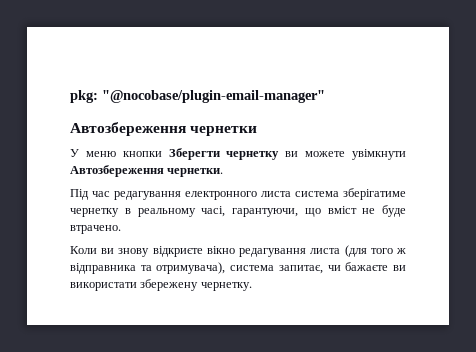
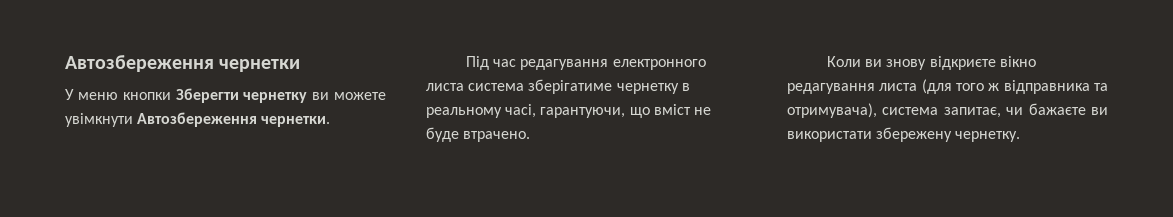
[70,90,325,103] pkg: "@nocobase/plugin-email-manager" // -> (65, 63) none

